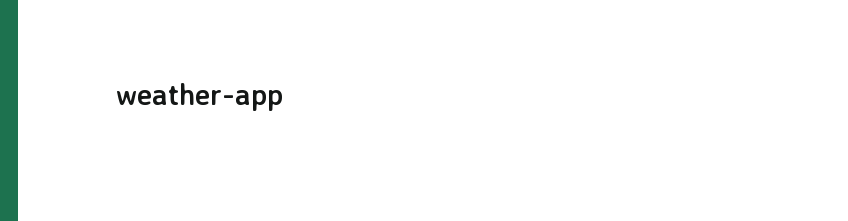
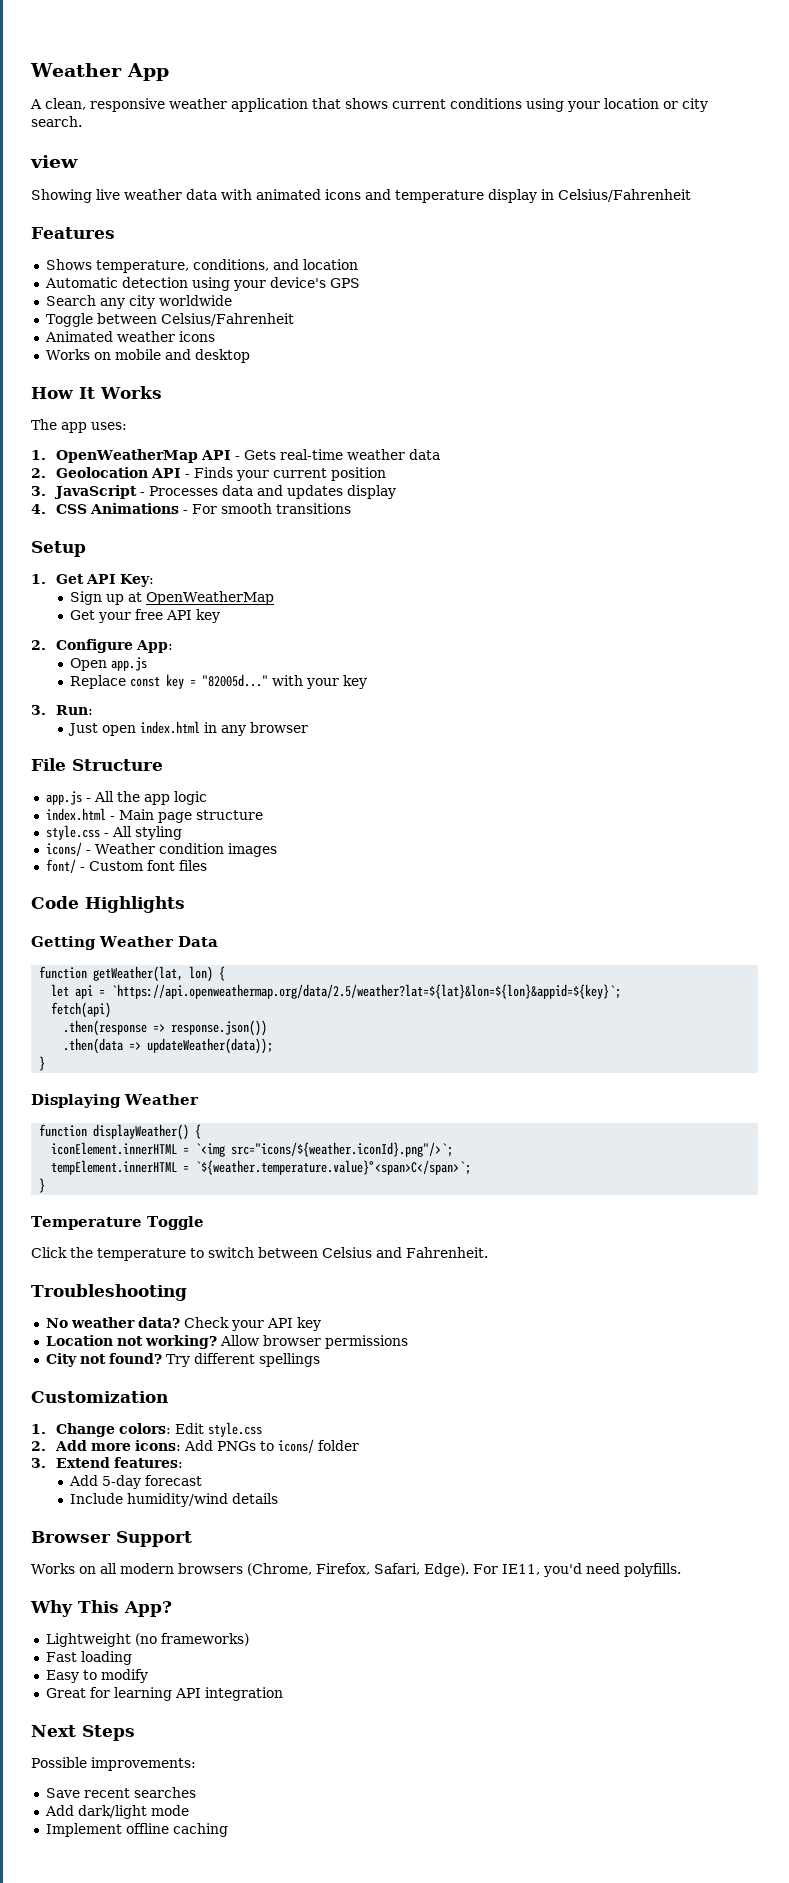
[116,83,283,111] weather-app -> [30,63,169,81] [30,98,708,112] [31,116,82,127] [30,155,78,168] [31,189,691,203] [31,227,115,239] [45,259,358,273] [44,277,360,291] [45,295,232,309] [45,313,294,327] [44,331,215,342] [45,349,250,363] [31,386,162,399] [31,419,127,433] [31,449,440,463] [31,467,386,481] [31,485,396,499] [31,503,351,514] [31,541,86,557] [31,574,154,587] [70,591,275,605] [70,609,221,623] [31,639,173,653] [70,657,148,671] [70,674,368,689] [31,705,93,715] [68,721,309,736] [31,758,163,771] [45,791,207,805] [45,808,263,823] [45,825,182,840] [45,842,277,857] [45,859,207,873] [31,896,185,913] [31,936,218,950] [39,966,226,982] [51,984,622,999] [51,1002,112,1018] [63,1020,268,1036] [63,1038,274,1054] [39,1056,46,1071] [31,1094,199,1108] [39,1124,202,1140] [51,1142,454,1157] [51,1160,472,1175] [39,1178,46,1193] [31,1216,204,1230] [31,1247,488,1261] [31,1284,187,1301] [45,1317,321,1331] [45,1335,408,1349] [45,1353,320,1367] [31,1391,168,1403] [31,1422,262,1437] [31,1439,359,1453] [31,1457,183,1468] [69,1475,203,1489] [70,1493,279,1507] [31,1531,192,1547] [31,1563,681,1577] [30,1600,172,1617] [45,1633,249,1647] [45,1651,132,1665] [45,1669,148,1683] [45,1687,283,1701] [31,1725,135,1741] [31,1757,196,1771] [45,1787,196,1798] [44,1805,189,1819] [45,1823,228,1837] Weather App // A clean, responsive weather application that shows current conditions using your location or city search. // view // Showing live weather data with animated icons and temperature display in Celsius/Fahrenheit // Features // Shows temperature, conditions, and location // Automatic detection using your device's GPS // Search any city worldwide // Toggle between Celsius/Fahrenheit // Animated weather icons // Works on mobile and desktop // How It Works // The app uses: // 1. OpenWeatherMap API - Gets real-time weather data // 2. Geolocation API - Finds your current position // 3. JavaScript - Processes data and updates display // 4. CSS Animations - For smooth transitions // Setup // 1. Get API Key: // Sign up at OpenWeatherMap // Get your free API key // 2. Configure App: // Open app.js // Replace const key = "82005d..." with your key // 3. Run: // Just open index.html in any browser // File Structure // app.js - All the app logic // index.html - Main page structure // style.css - All styling // icons/ - Weather condition images // font/ - Custom font files // Code Highlights // Getting Weather Data // function getWeather(lat, lon) { // let api = `https://api.openweathermap.org/data/2.5/weather?lat=${lat}&lon=${lon}&appid=${key}`; // fetch(api) // .then(response => response.json()) // .then(data => updateWeather(data)); // } // Displaying Weather // function displayWeather() { // iconElement.innerHTML = `<img src="icons/${weather.iconId}.png"/>`; // tempElement.innerHTML = `${weather.temperature.value}°<span>C</span>`; // } // Temperature Toggle // Click the temperature to switch between Celsius and Fahrenheit. // Troubleshooting // No weather data? Check your API key // Location not working? Allow browser permissions // City not found? Try different spellings // Customization // 1. Change colors: Edit style.css // 2. Add more icons: Add PNGs to icons/ folder // 3. Extend features: // Add 5-day forecast // Include humidity/wind details // Browser Support // Works on all modern browsers (Chrome, Firefox, Safari, Edge). For IE11, you'd need polyfills. // Why This App? // Lightweight (no frameworks) // Fast loading // Easy to modify // Great for learning API integration // Next Steps // Possible improvements: // Save recent searches // Add dark/light mode // Implement offline caching

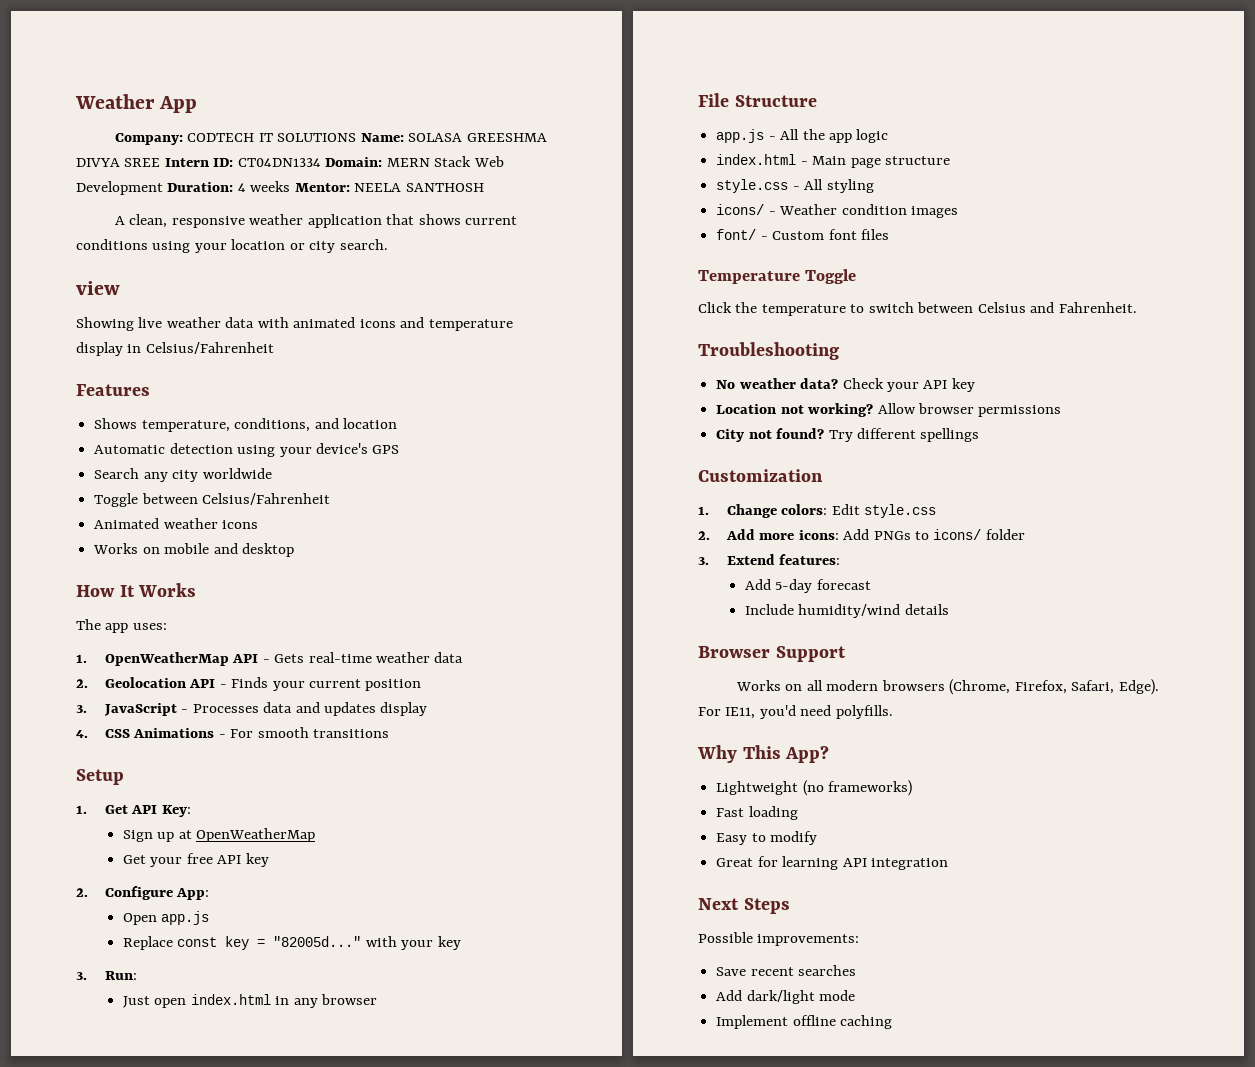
(169, 72) none -> [114,133,547,145] [76,156,504,167] [76,181,484,195] // Company: CODTECH IT SOLUTIONS Name: SOLASA GREESHMA DIVYA SREE Intern ID: CT04DN1334 Domain: MERN Stack Web Development Duration: 4 weeks Mentor: NEELA SANTHOSH
[31,896,185,913] [31,936,218,950] [39,966,226,982] [51,984,622,999] [51,1002,112,1018] [63,1020,268,1036] [63,1038,274,1054] [39,1056,46,1071] [31,1094,199,1108] [39,1124,202,1140] [51,1142,454,1157] [51,1160,472,1175] [39,1178,46,1193] // Code Highlights // Getting Weather Data // function getWeather(lat, lon) { // let api = `https://api.openweathermap.org/data/2.5/weather?lat=${lat}&lon=${lon}&appid=${key}`; // fetch(api) // .then(response => response.json()) // .then(data => updateWeather(data)); // } // Displaying Weather // function displayWeather() { // iconElement.innerHTML = `<img src="icons/${weather.iconId}.png"/>`; // tempElement.innerHTML = `${weather.temperature.value}°<span>C</span>`; // } -> (889, 234) none

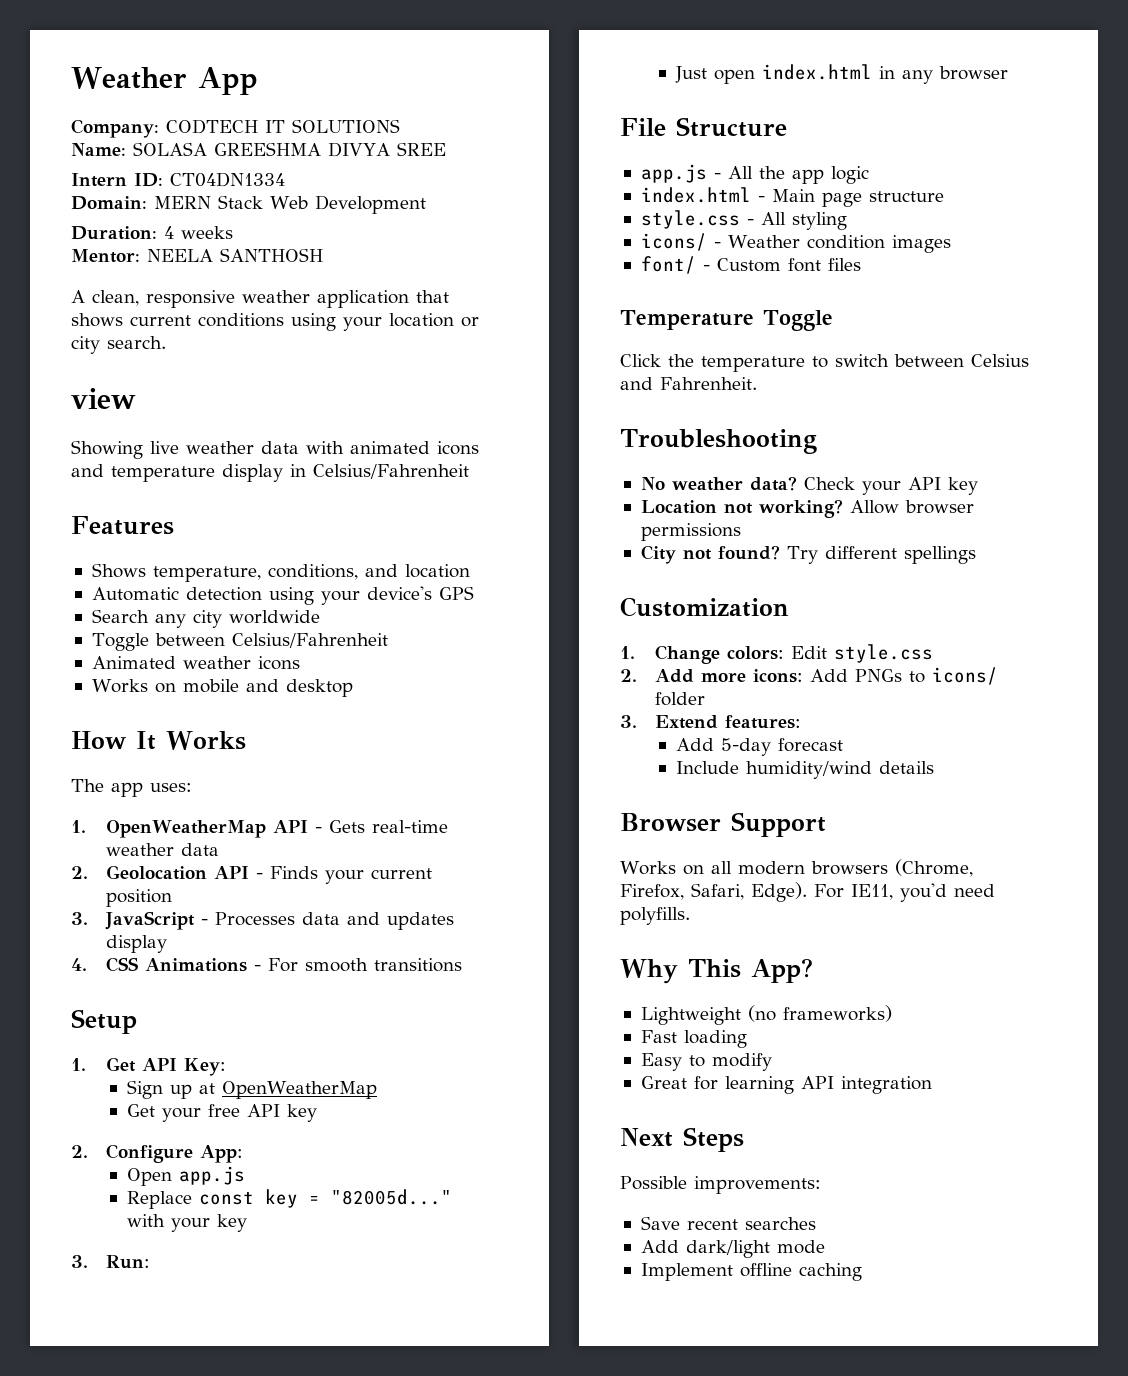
(357, 137) none -> (400, 126) //
(161, 162) none -> (446, 149) //
(321, 162) none -> (285, 179) //
(163, 188) none -> (426, 204) //
(291, 186) none -> (233, 232) //

